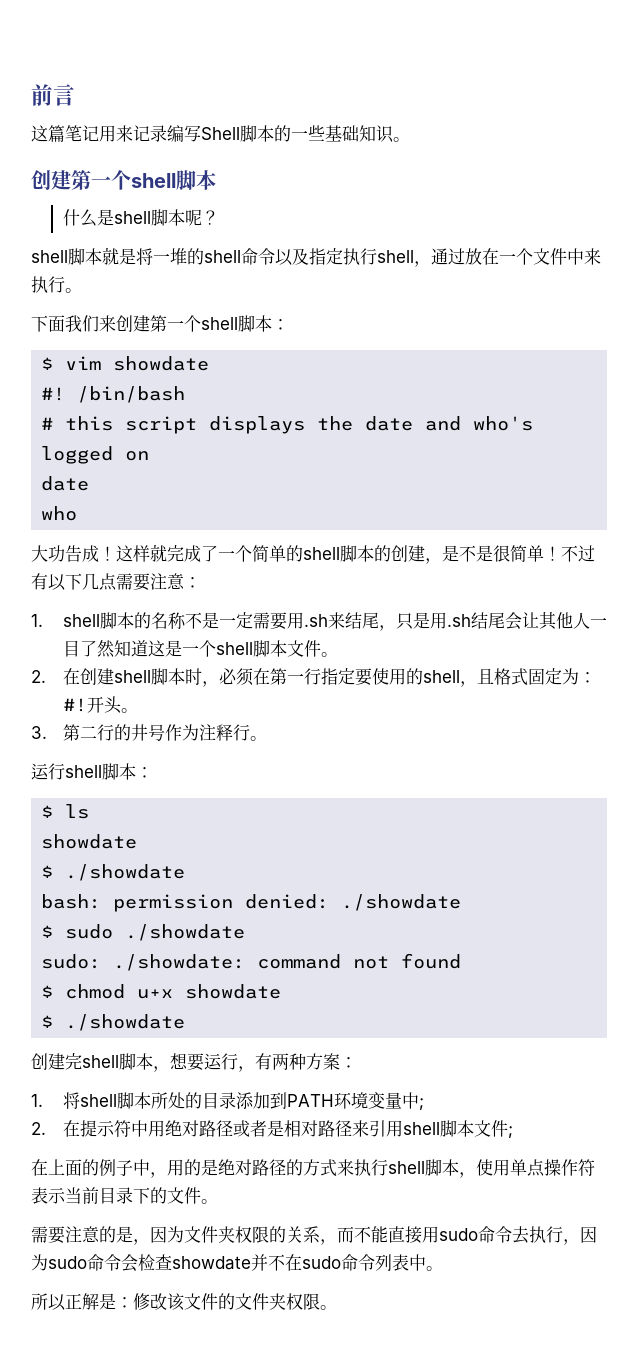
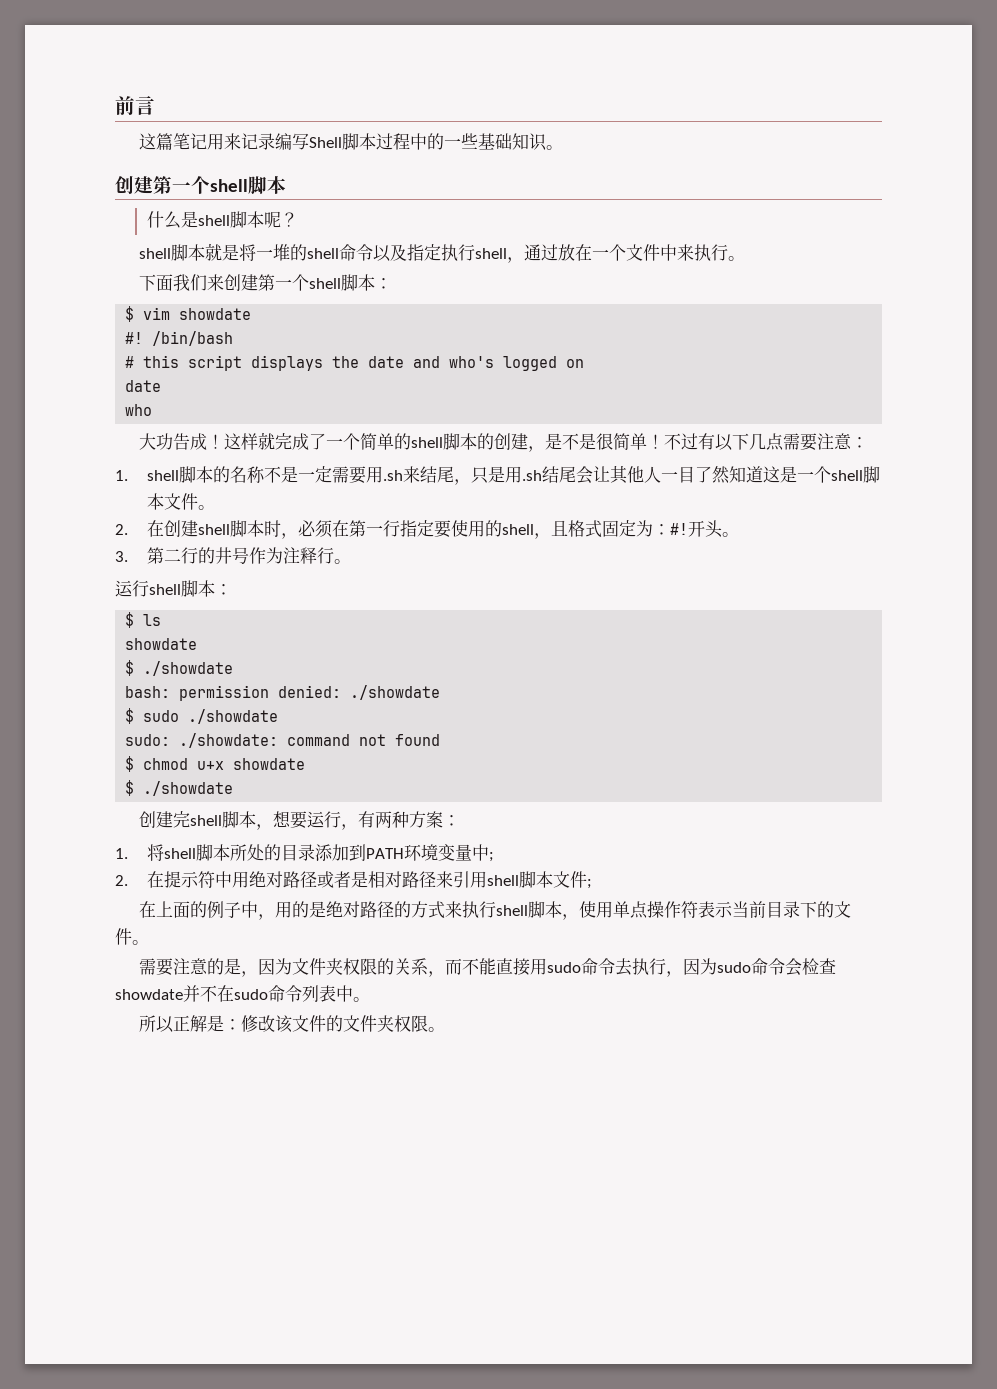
(274, 133) none -> [376,133,428,150] 过程中

